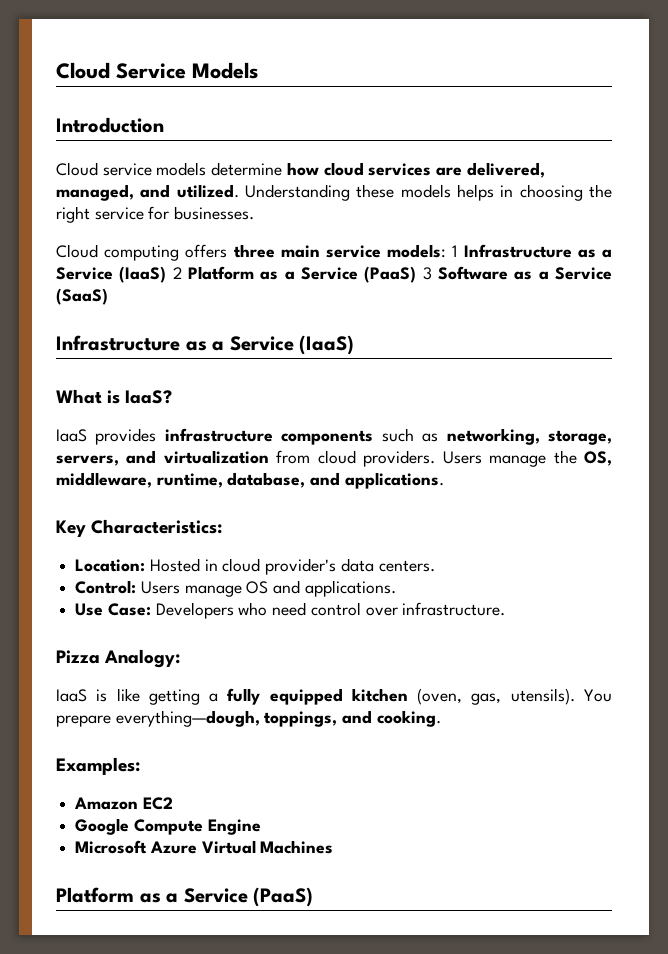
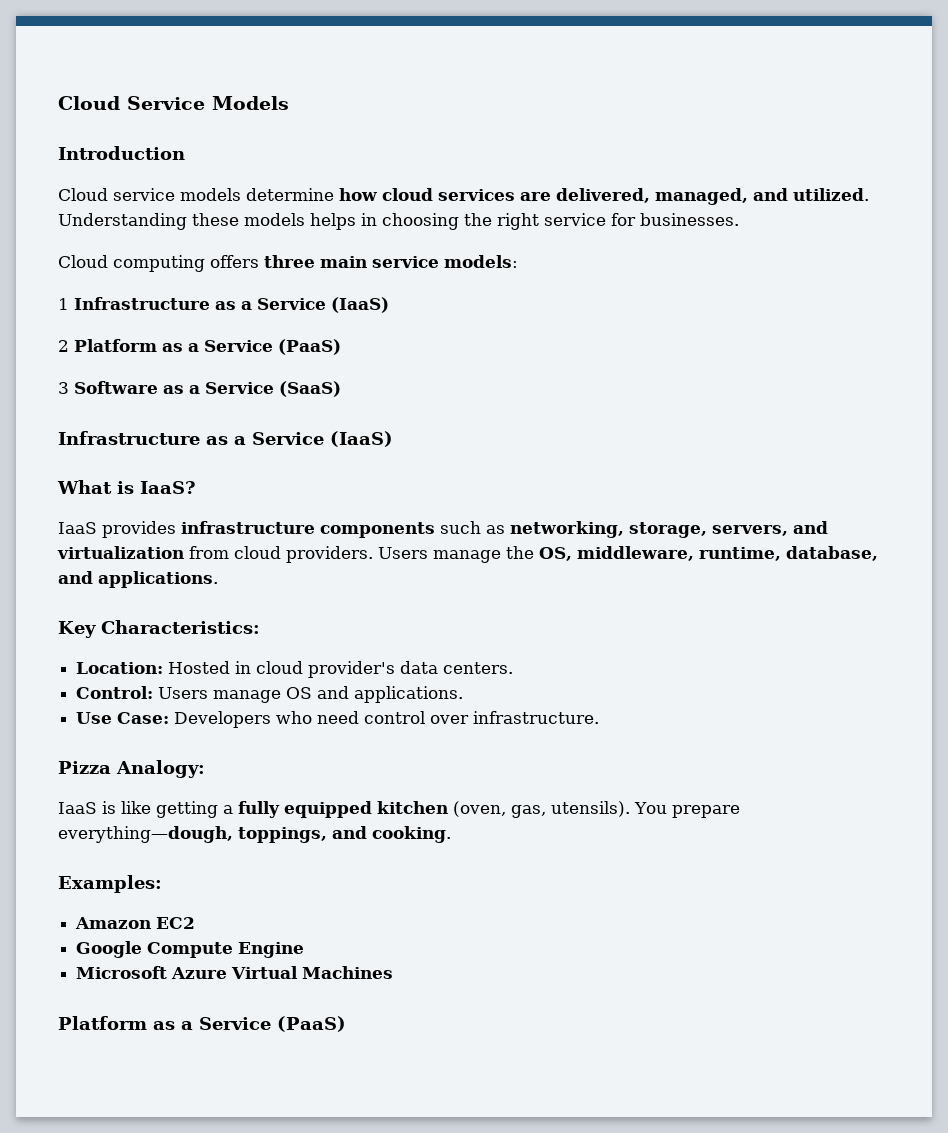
(447, 251) none -> (518, 261) //
(167, 274) none -> (389, 305) //
(417, 274) none -> (341, 347) //

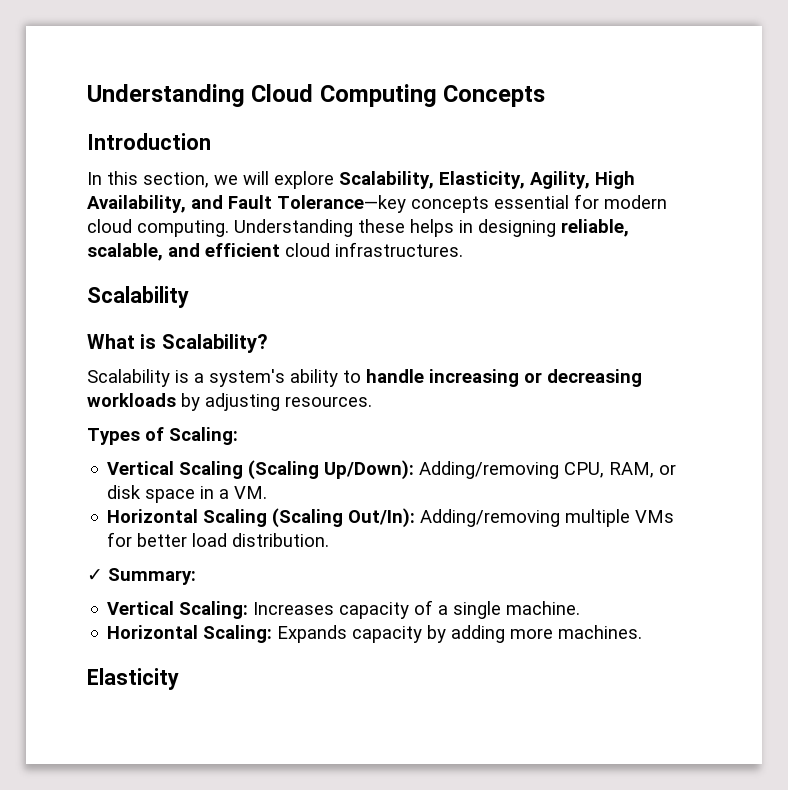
[58,96,289,110] [58,146,185,160] [58,188,869,205] Cloud Service Models // Introduction // Cloud service models determine how cloud services are delivered, managed, and utilized. -> [87,84,546,107] [87,133,211,150] [87,171,635,189] [87,194,667,213] [87,219,229,237] Understanding Cloud Computing Concepts // Introduction // In this section, we will explore Scalability, Elasticity, Agility, High Availability, and Fault Tolerance—key concepts essential for modern cloud computing.
[244,213,305,226] models -> (405, 226) none
[382,213,739,230] [58,255,518,272] [58,297,389,313] [58,339,341,355] [58,381,341,397] [58,431,393,447] [57,480,196,494] [58,521,828,538] [57,546,878,563] [58,571,218,588] [58,620,260,638] [76,661,514,678] [76,686,464,703] [76,711,600,728] [58,760,205,778] [58,801,740,818] [58,826,451,843] [58,875,162,893] [75,917,196,929] [76,941,305,958] [76,966,394,979] [58,1016,346,1032] choosing the right service for businesses. // Cloud computing offers three main service models: // 1 Infrastructure as a Service (IaaS) // 2 Platform as a Service (PaaS) // 3 Software as a Service (SaaS) // Infrastructure as a Service (IaaS) // What is IaaS? // IaaS provides infrastructure components such as networking, storage, servers, and virtualization from cloud providers. Users manage the OS, middleware, runtime, database, and applications. // Key Characteristics: // Location: Hosted in cloud provider's data centers. // Control: Users manage OS and applications. // Use Case: Developers who need control over infrastructure. // Pizza Analogy: // IaaS is like getting a fully equipped kitchen (oven, gas, utensils). You prepare everything—dough, toppings, and cooking. // Examples: // Amazon EC2 // Google Compute Engine // Microsoft Azure Virtual Machines // Platform as a Service (PaaS) -> [478,219,629,237] [87,242,463,261] [87,286,189,308] [87,334,268,353] [87,369,642,387] [87,393,372,411] [87,427,238,445] [107,460,677,480] [107,485,268,503] [107,508,675,528] [107,532,330,547] [87,568,196,585] [107,600,581,619] [107,625,643,643] [87,668,179,690] designing reliable, scalable, and efficient cloud infrastructures. // Scalability // What is Scalability? // Scalability is a system's ability to handle increasing or decreasing workloads by adjusting resources. // Types of Scaling: // Vertical Scaling (Scaling Up/Down): Adding/removing CPU, RAM, or disk space in a VM. // Horizontal Scaling (Scaling Out/In): Adding/removing multiple VMs for better load distribution. // ✓ Summary: // Vertical Scaling: Increases capacity of a single machine. // Horizontal Scaling: Expands capacity by adding more machines. // Elasticity

